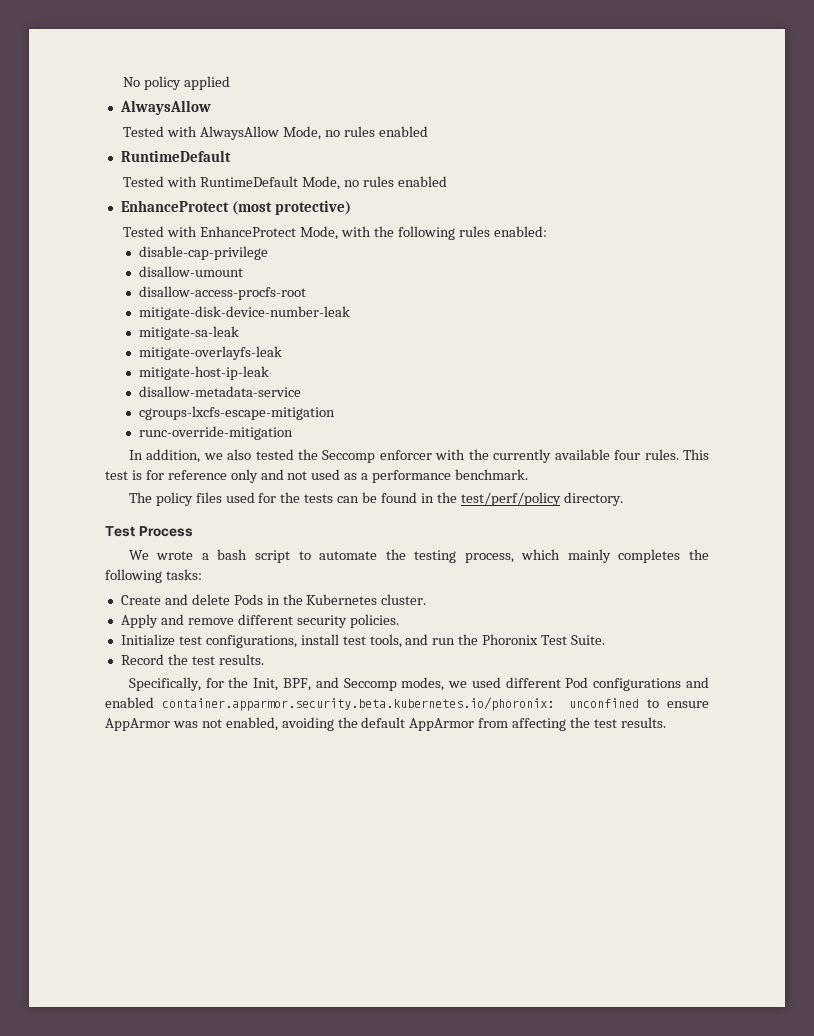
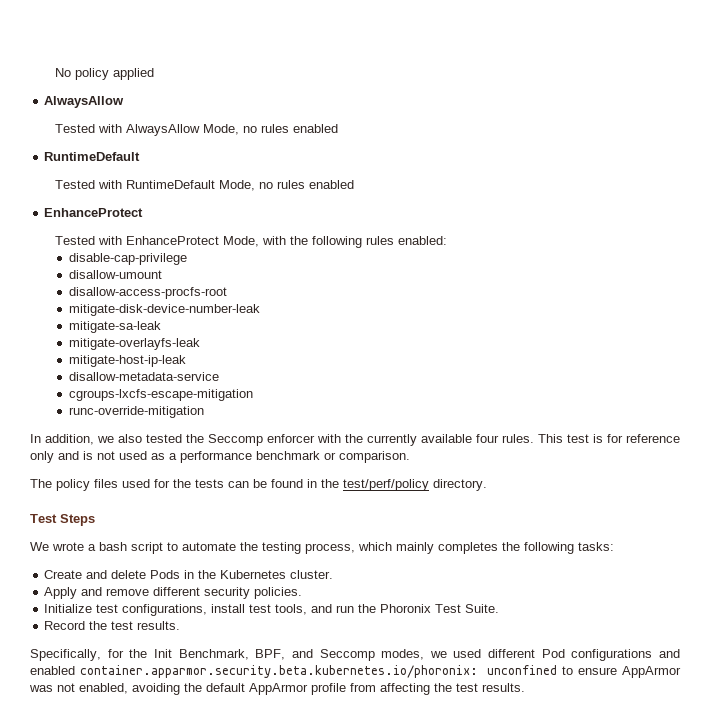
[231,200,351,215] (most protective) -> (144, 212) none
(284, 474) none -> [83,451,93,460] is
[455,469,529,480] benchmark. -> [256,451,410,463] benchmark or comparison.
[138,526,193,537] Process -> [60,514,95,526] Steps
[253,678,279,691] Init, -> [153,649,249,660] Init Benchmark,
(475, 724) none -> [311,683,346,695] profile

